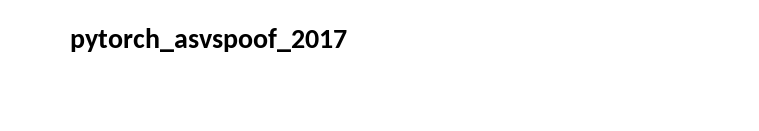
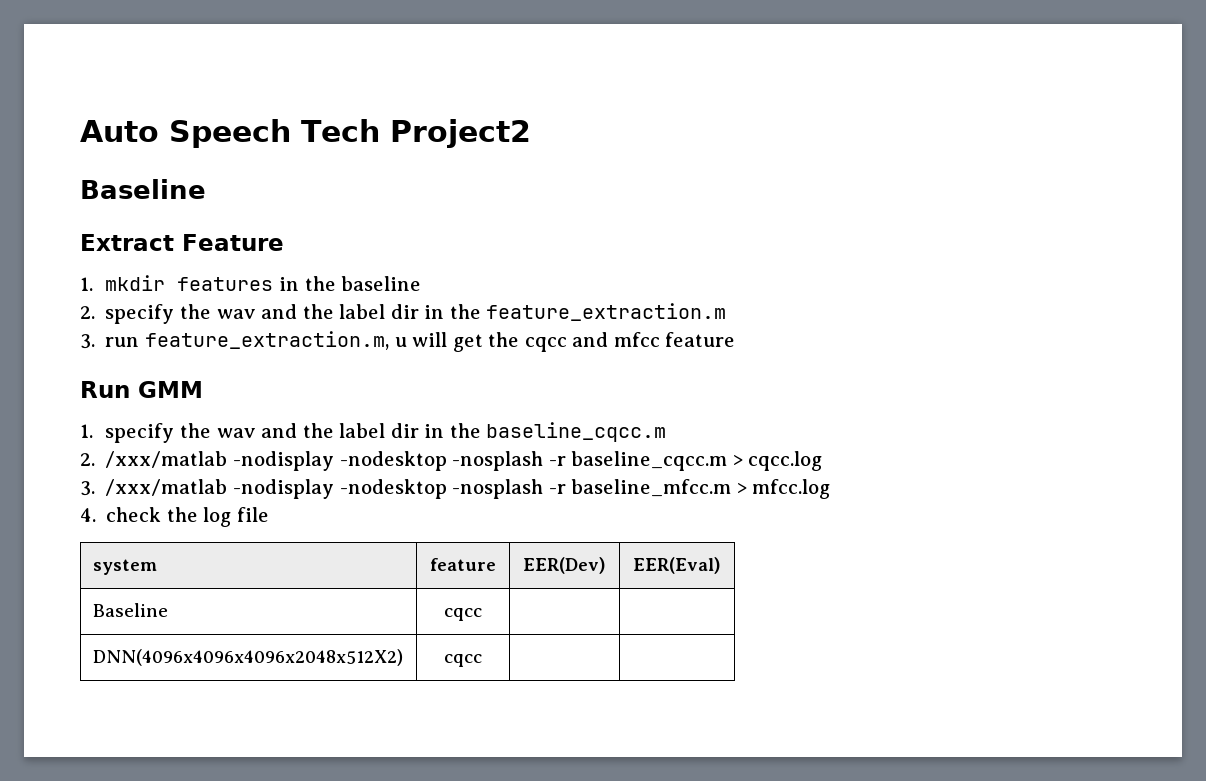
[70,28,347,52] pytorch_asvspoof_2017 -> [80,119,531,148] [80,179,206,199] [80,234,284,251] [80,275,422,291] [80,303,727,324] [80,331,736,352] [80,381,203,398] [80,422,667,443] [80,451,823,471] [80,479,831,499] [80,507,269,527] [92,559,157,575] [430,558,496,571] [523,557,606,574] [633,557,721,574] [92,603,168,617] [444,608,482,621] [92,649,403,666] [444,654,482,667] Auto Speech Tech Project2 // Baseline // Extract Feature // 1. mkdir features in the baseline // 2. specify the wav and the label dir in the feature_extraction.m // 3. run feature_extraction.m, u will get the cqcc and mfcc feature // Run GMM // 1. specify the wav and the label dir in the baseline_cqcc.m // 2. /xxx/matlab -nodisplay -nodesktop -nosplash -r baseline_cqcc.m > cqcc.log // 3. /xxx/matlab -nodisplay -nodesktop -nosplash -r baseline_mfcc.m > mfcc.log // 4. check the log file // system | feature | EER(Dev) | EER(Eval) // Baseline | cqcc | | // DNN(4096x4096x4096x2048x512X2) | cqcc | |

